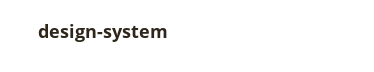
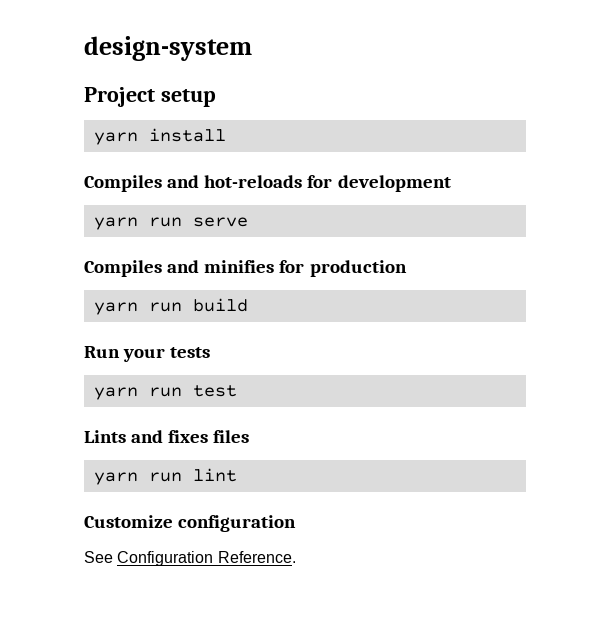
(168, 33) none -> [84,87,216,107] [93,128,226,145] [84,175,451,192] [93,217,248,230] [84,260,407,277] [93,298,248,315] [84,346,211,362] [93,385,237,400] [84,430,250,443] [93,468,237,485] [84,515,297,532] [84,551,296,566] // Project setup // yarn install // Compiles and hot-reloads for development // yarn run serve // Compiles and minifies for production // yarn run build // Run your tests // yarn run test // Lints and fixes files // yarn run lint // Customize configuration // See Configuration Reference.

